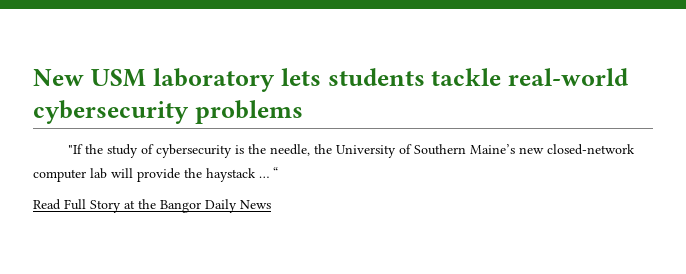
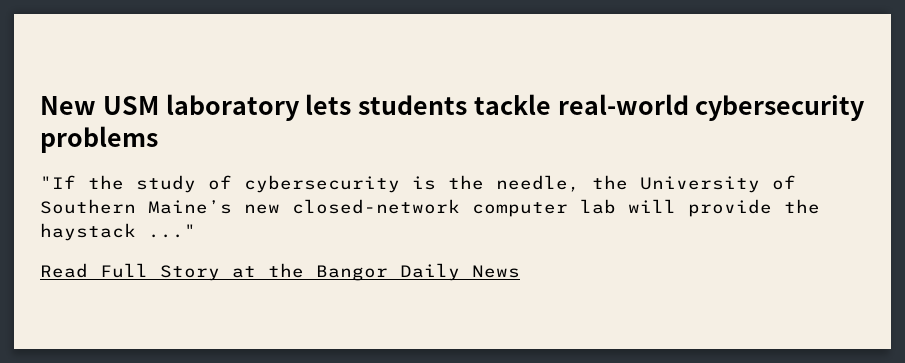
[259,167,278,178] … “ -> [148,224,196,238] ..."

